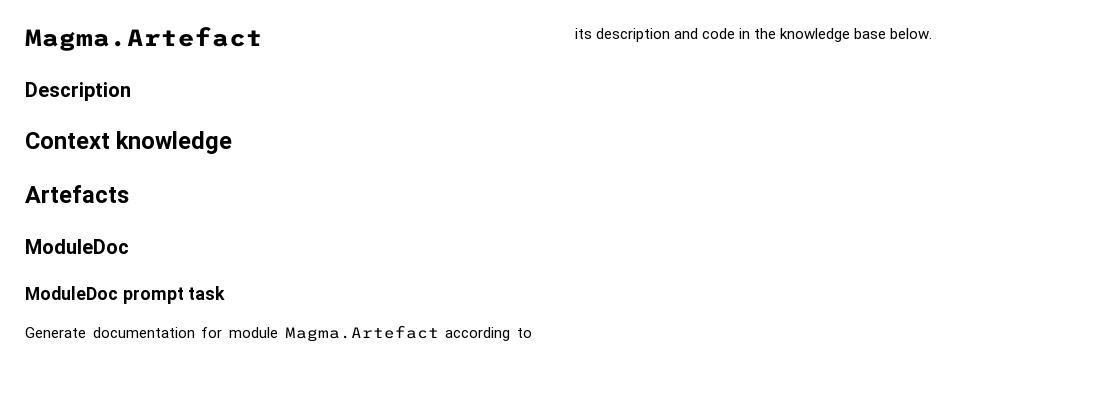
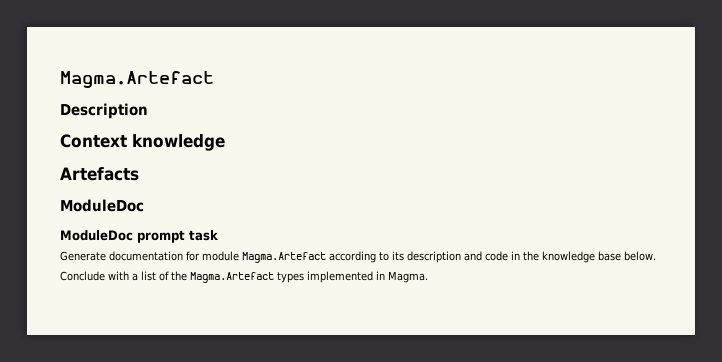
(933, 33) none -> [60,271,428,283] // Conclude with a list of the Magma.Artefact types implemented in Magma.

